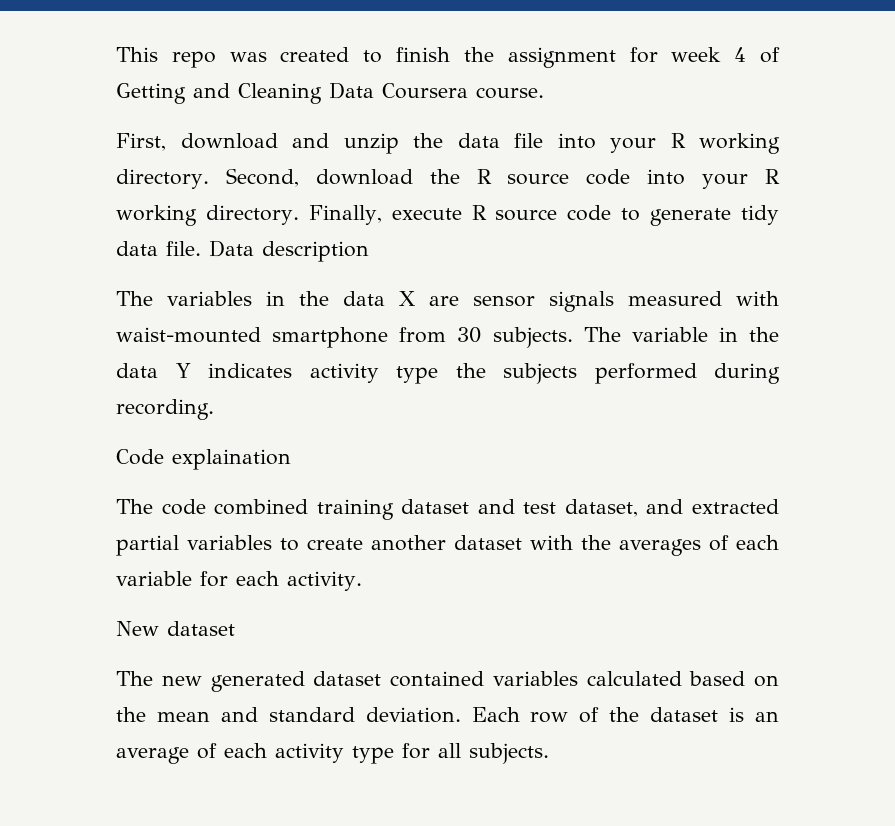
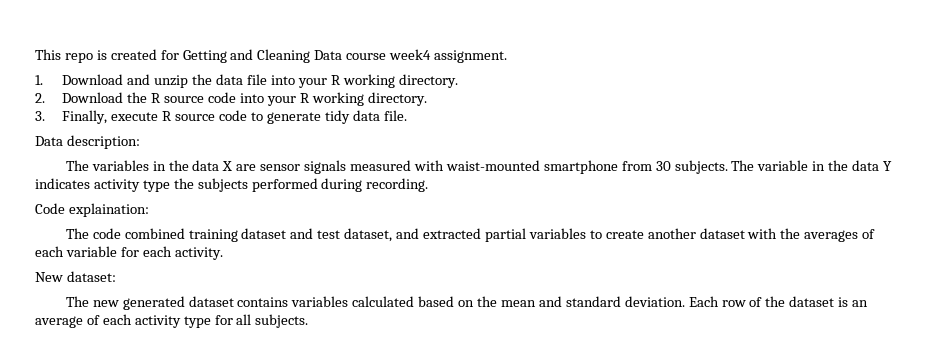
[229,47,781,68] [116,82,544,104] [116,133,278,151] was created to finish the assignment for week 4 of Getting and Cleaning Data Coursera course. // First, download -> [96,49,508,63] [35,74,124,85] is created for Getting and Cleaning Data course week4 assignment. // 1. Download
[225,168,413,187] Second, download -> [35,92,124,103] // 2. Download
(299, 215) none -> [35,111,45,121] // 3.
[209,240,369,262] Data description -> [35,135,140,149] // Data description:
[172,449,291,470] explaination -> [68,203,149,217] explaination:
[167,621,235,636] dataset -> [66,271,116,282] dataset:
[390,671,484,687] contained -> [237,297,289,307] contains

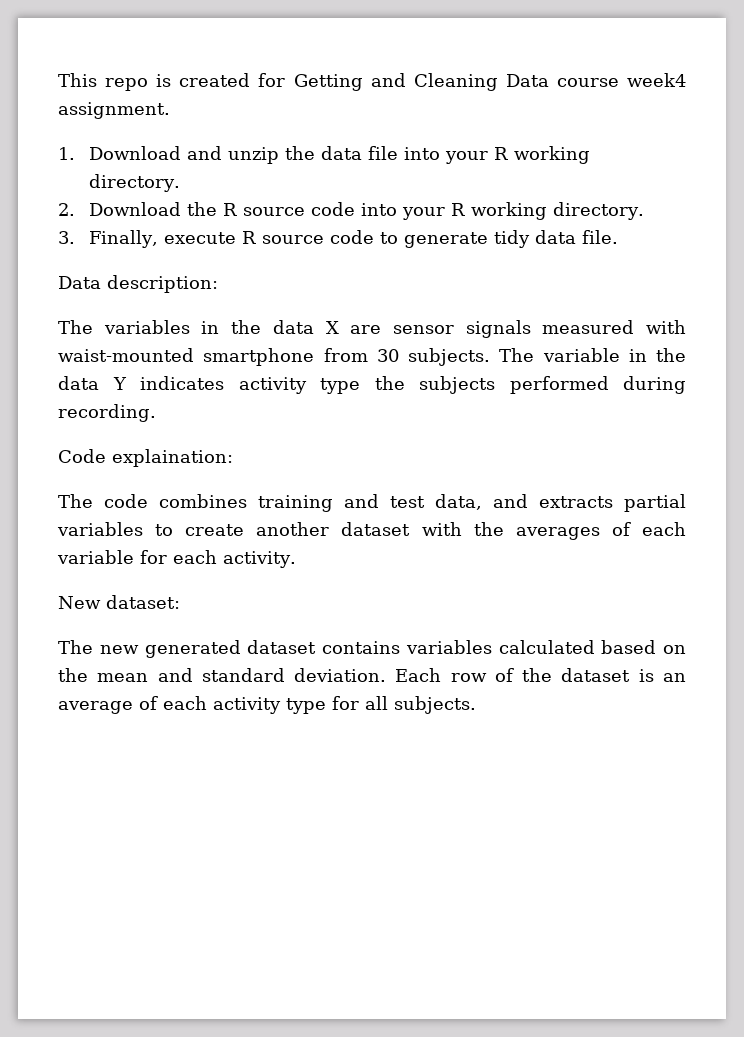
[124,228,482,242] combined training dataset and test dataset, and extracted -> [159,494,613,512] combines training and test data, and extracts

